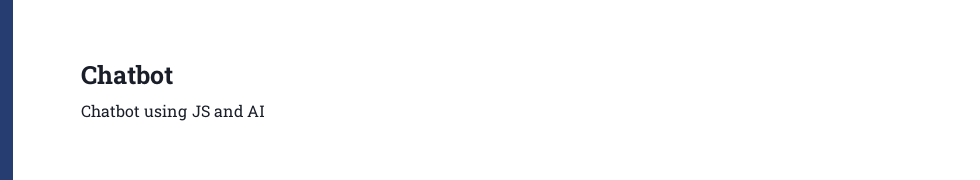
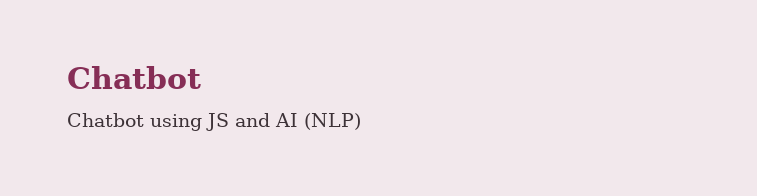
(266, 111) none -> [304,113,361,130] (NLP)

